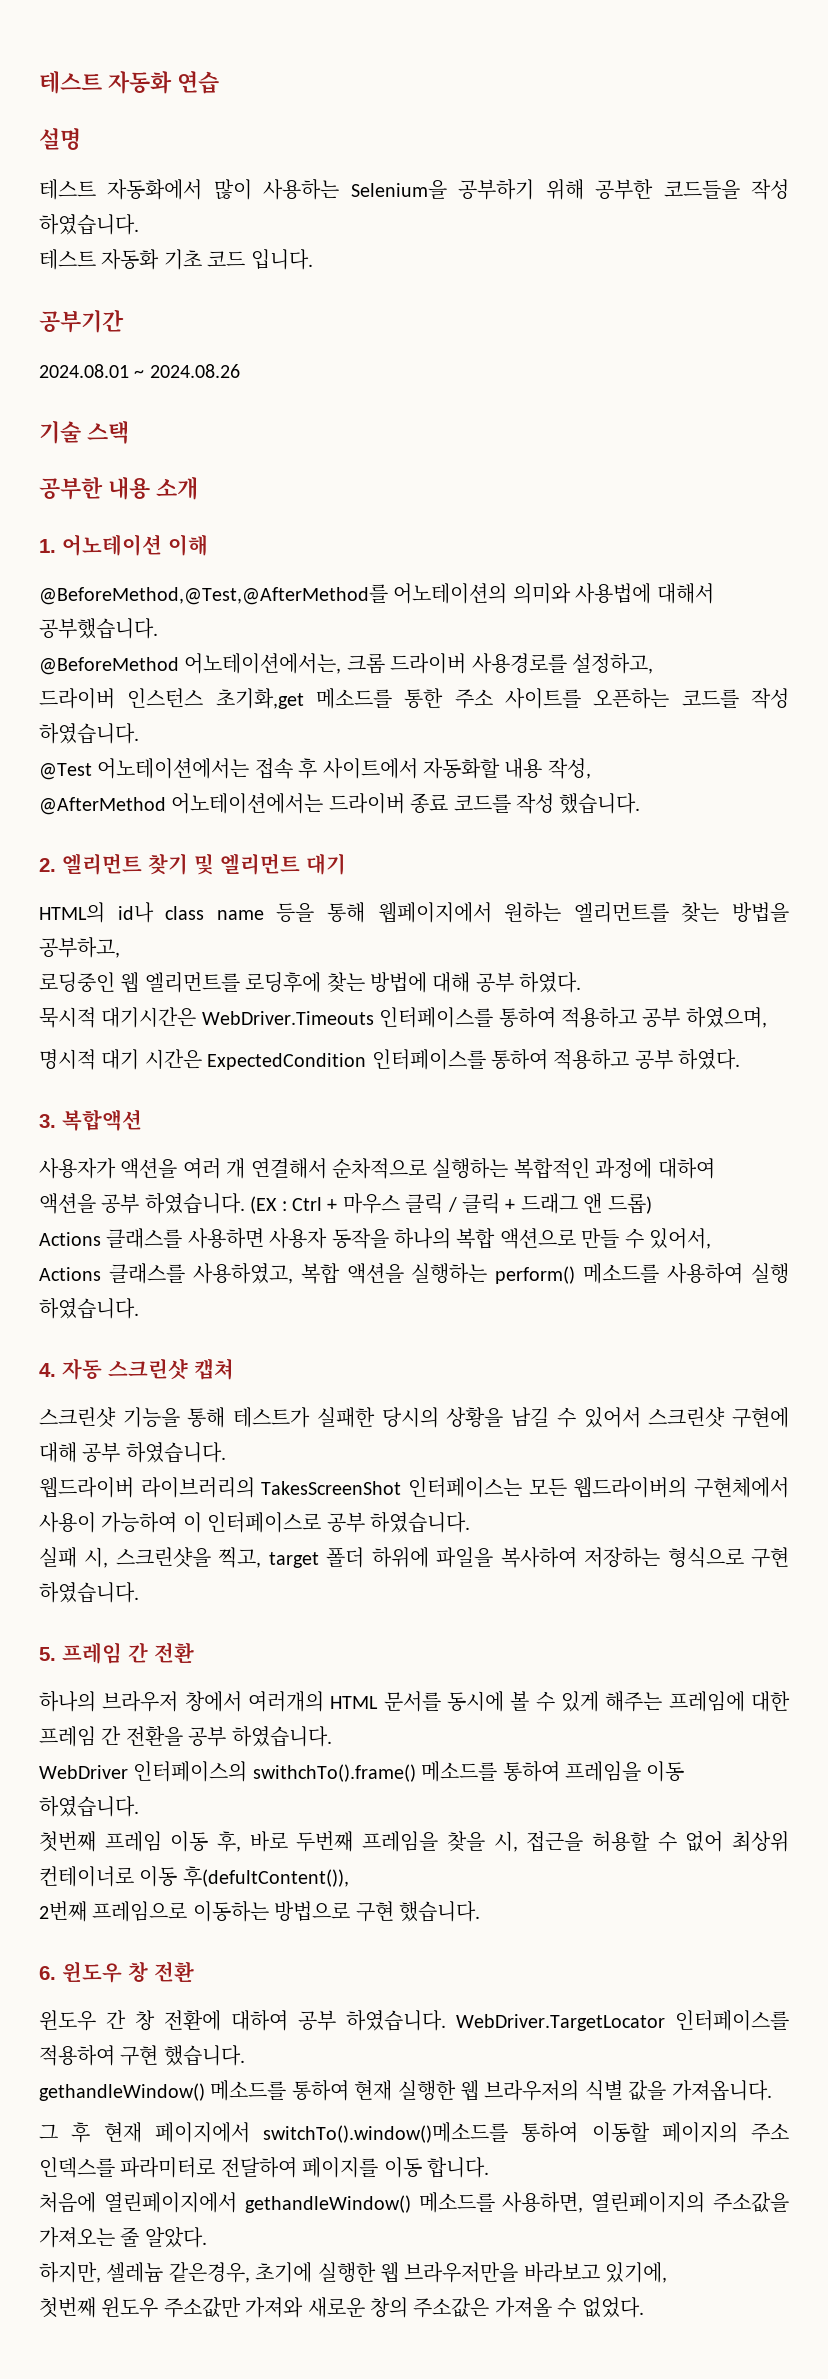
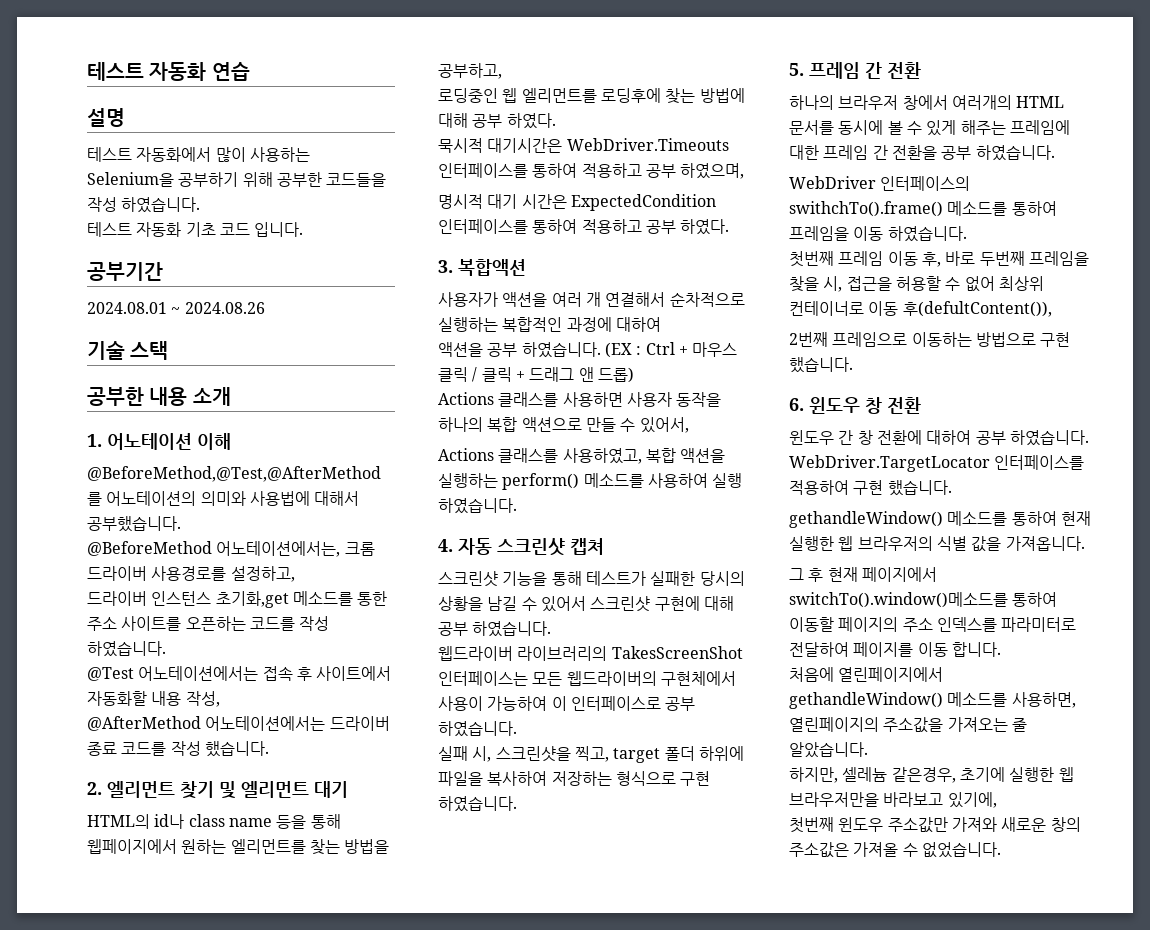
[144,2227,207,2248] 알았다. -> [789,742,868,758] 알았습니다.
[581,2297,644,2318] 없었다. -> [921,842,1001,858] 없었습니다.

